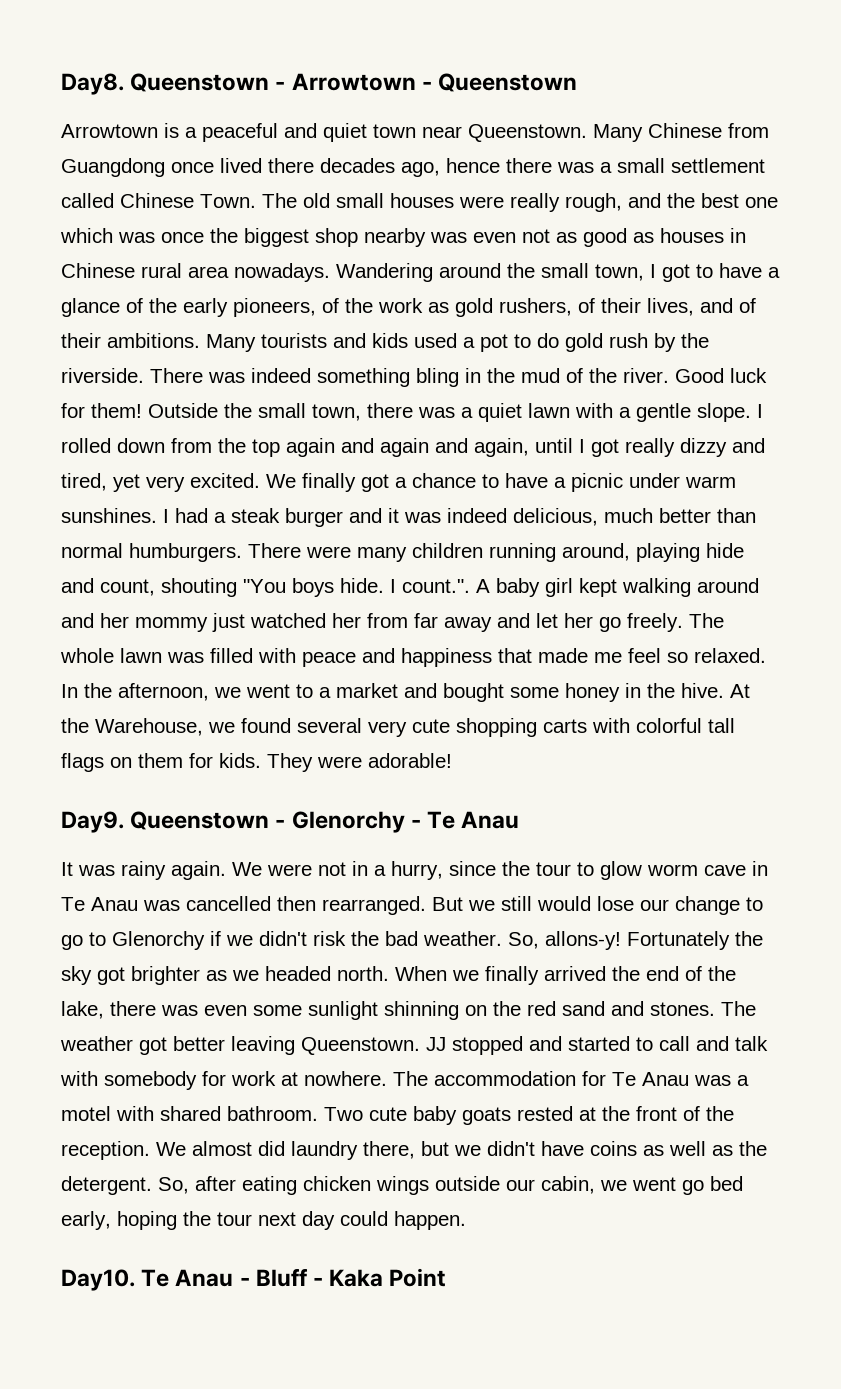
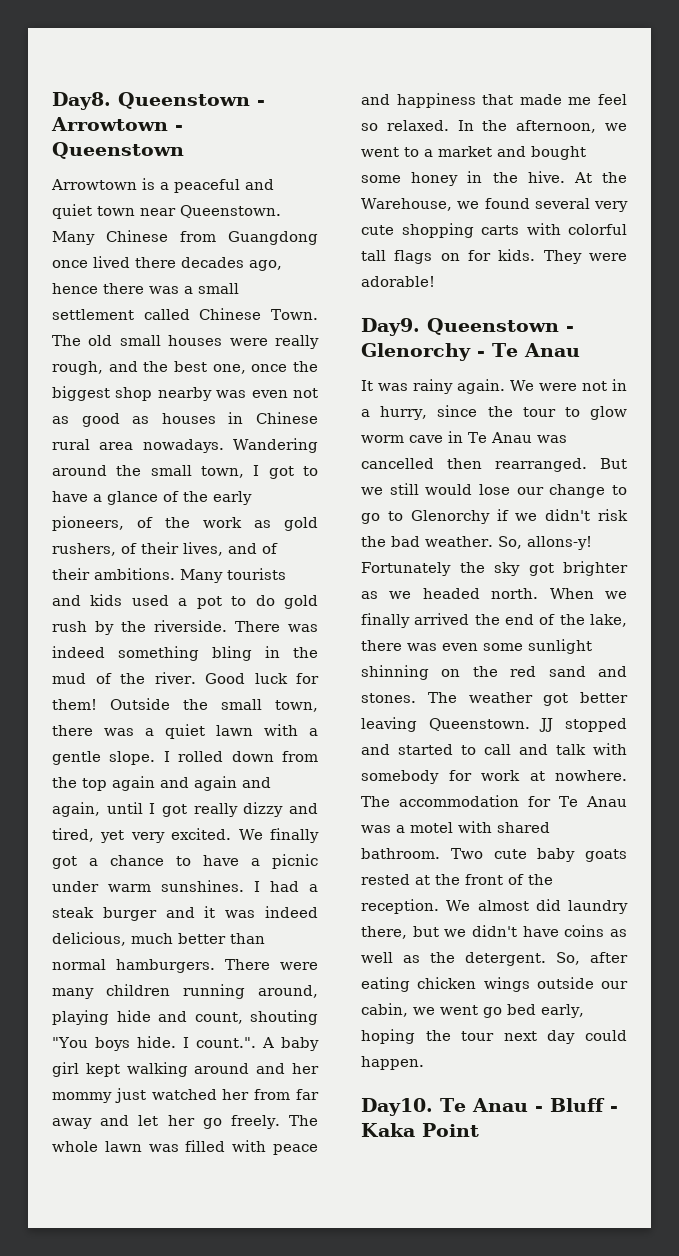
[745,197,778,208] [60,228,155,243] one which was -> [212,364,246,374] one,
[129,543,242,562] humburgers. -> [116,959,215,973] hamburgers.
[138,753,183,768] them -> (460, 257) none

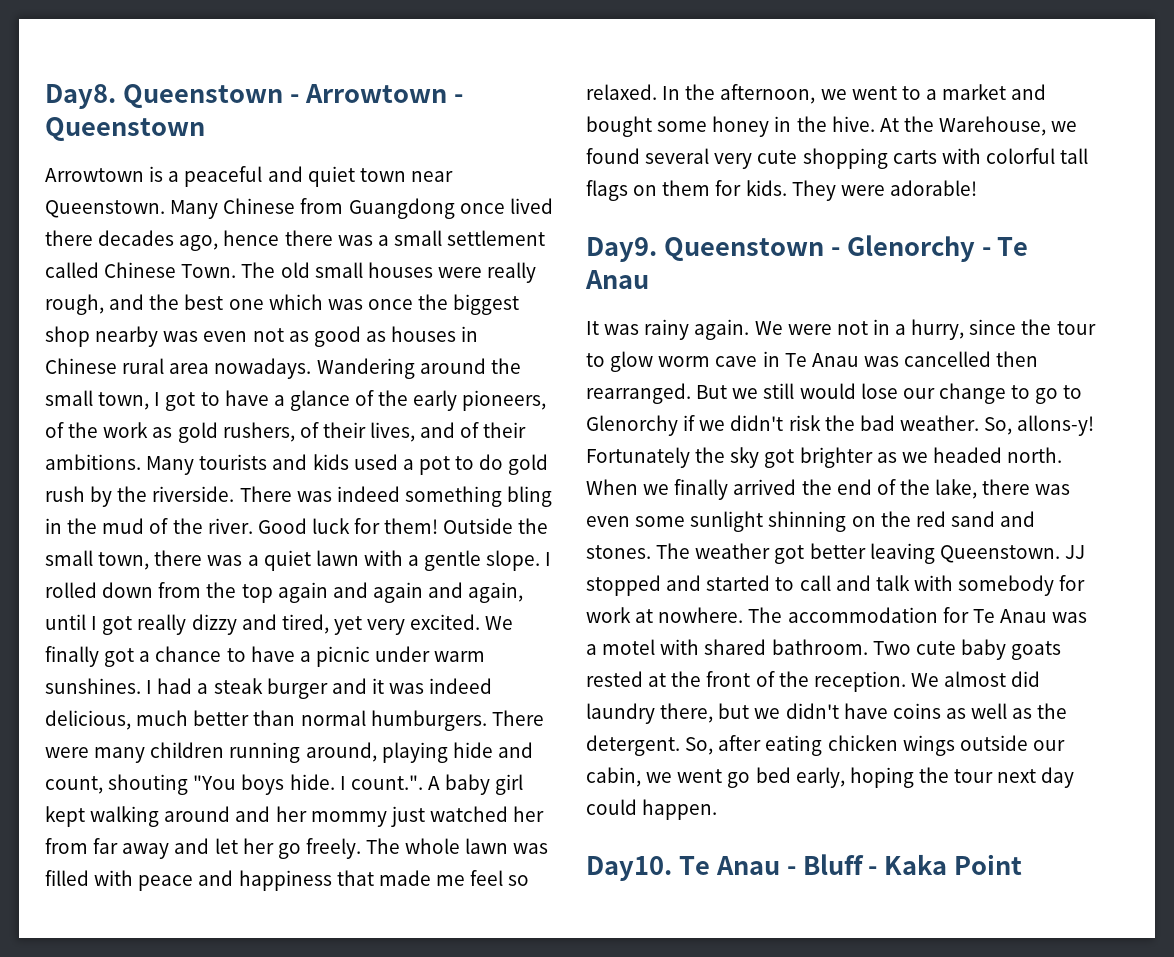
[212,364,246,374] one, -> [228,294,363,310] one which was
[116,959,215,973] hamburgers. -> [370,710,487,731] humburgers.
(460, 257) none -> [662,180,711,196] them

